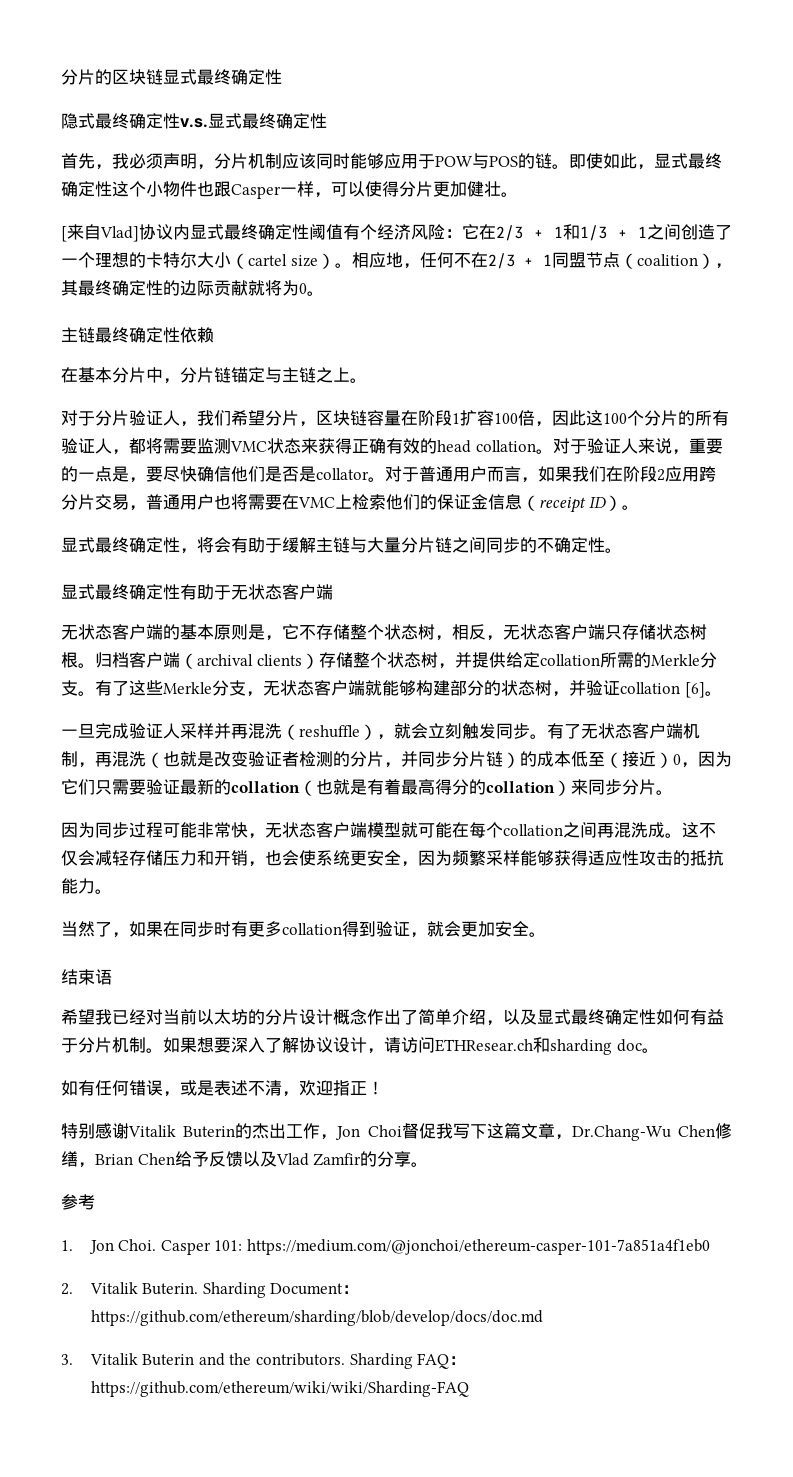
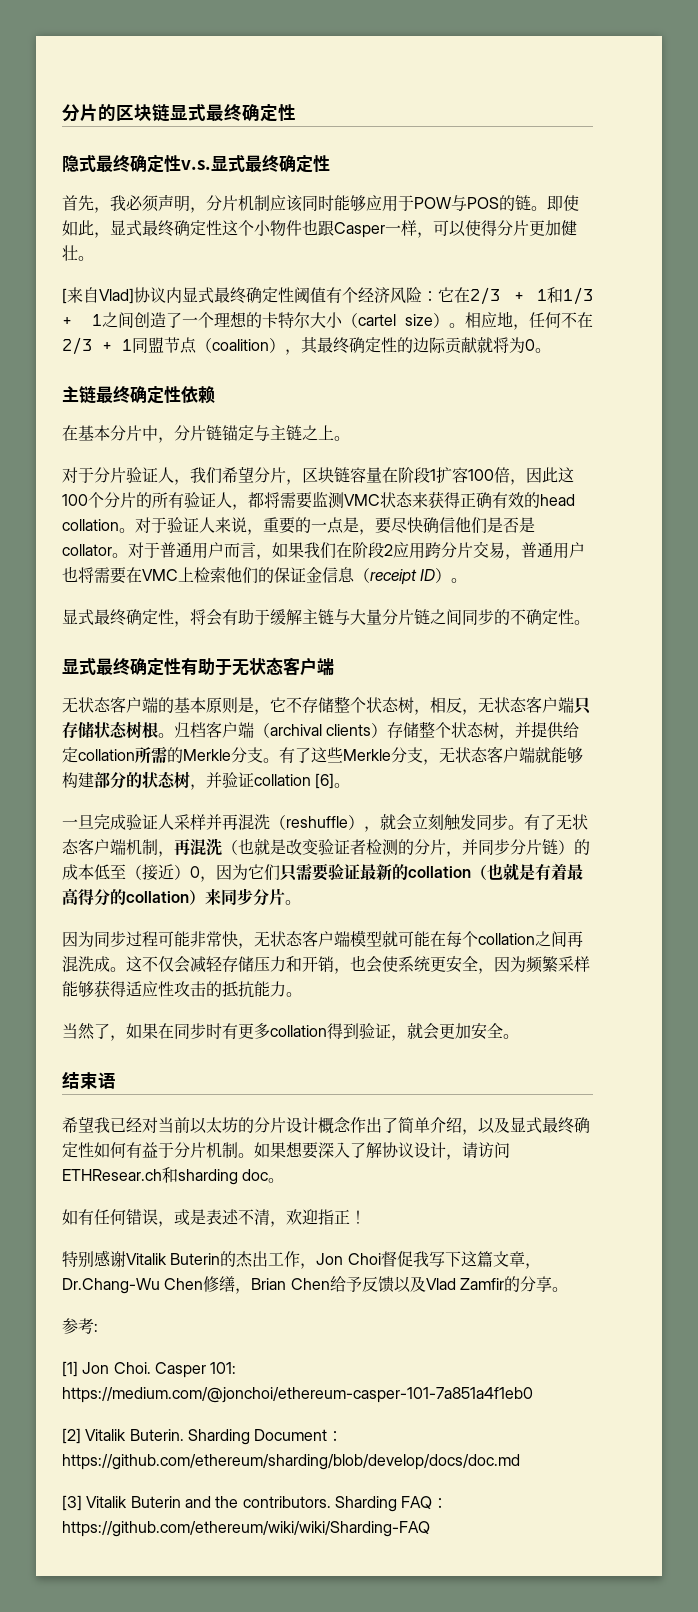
[61,1240,73,1251] // 1. -> [94,1323,98,1332] [62,1361,78,1377] : // [1]
[61,1283,73,1295] 2. -> [62,1428,81,1444] [2]
[61,1354,73,1365] 3. -> [62,1495,82,1511] [3]

